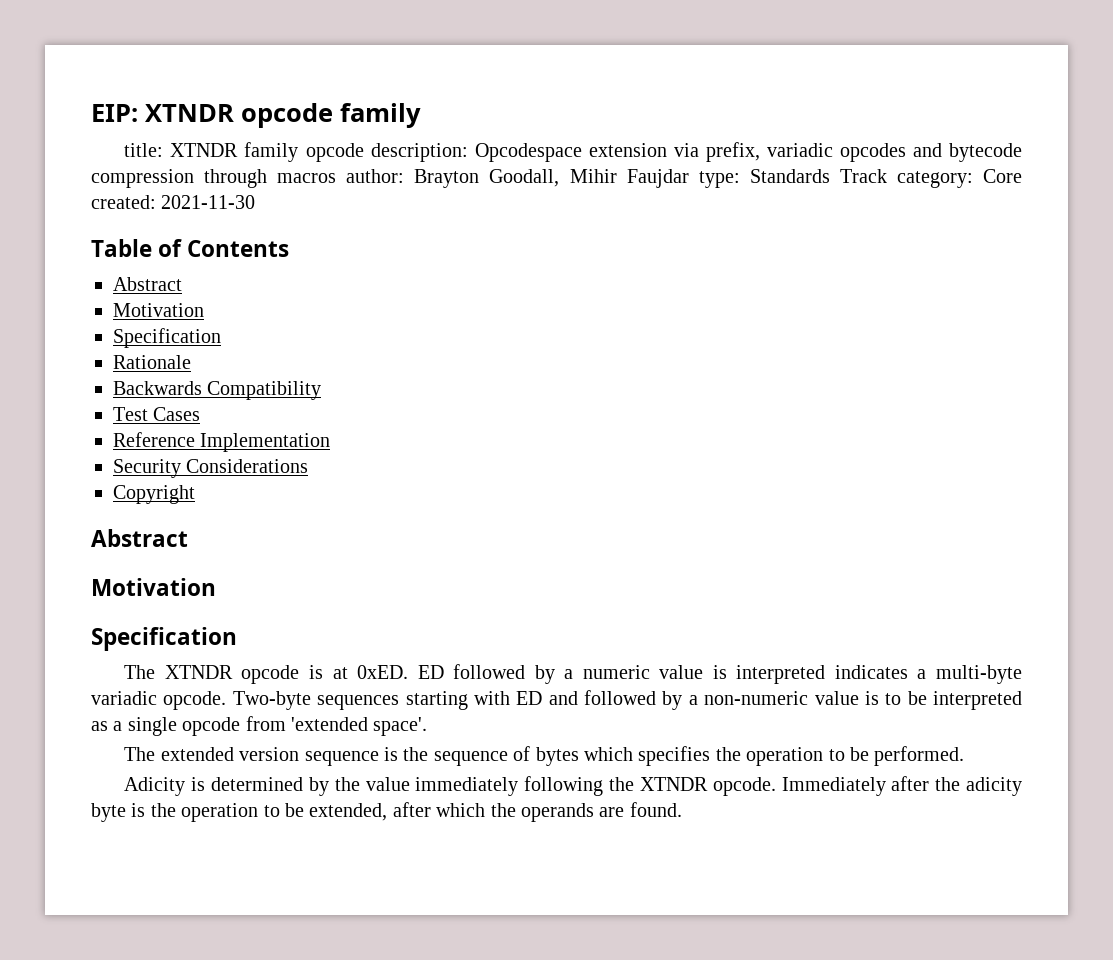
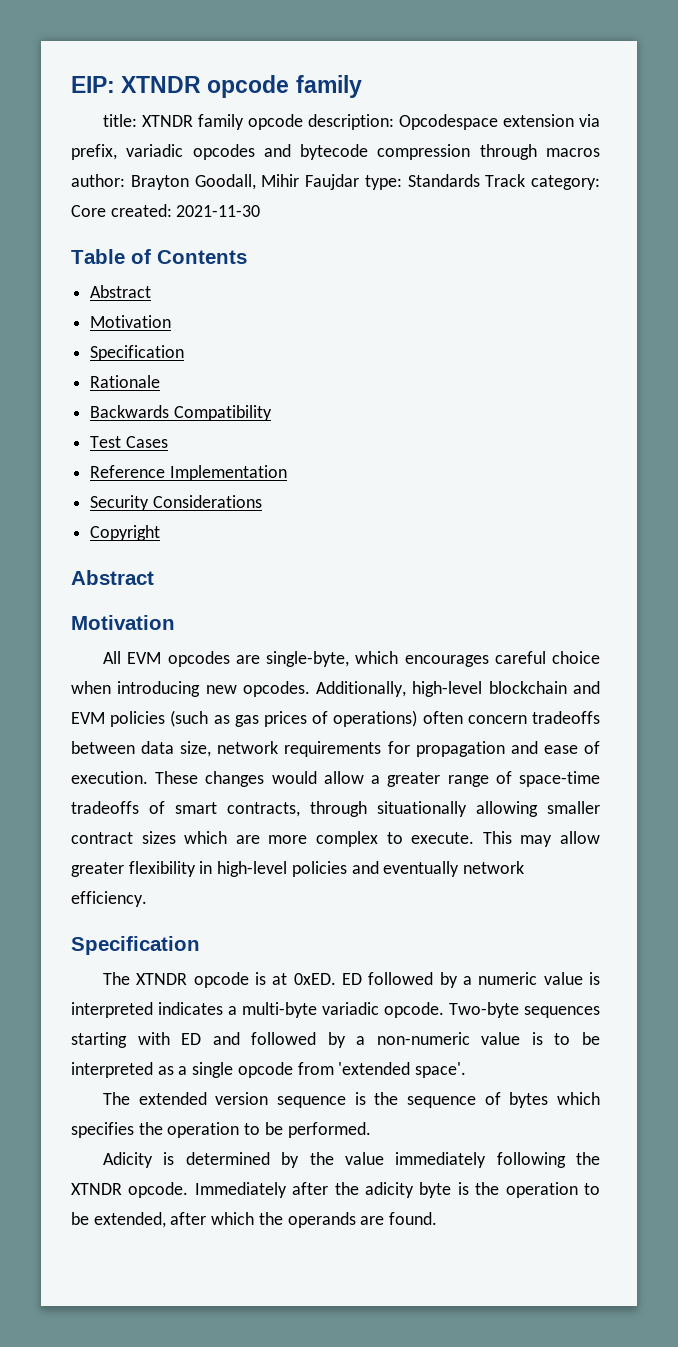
(216, 587) none -> [103,651,600,667] [71,681,600,697] [71,710,600,727] [71,741,600,757] [71,771,600,787] [71,801,600,817] [71,831,601,847] [71,861,525,877] [71,891,147,907] // All EVM opcodes are single-byte, which encourages careful choice when introducing new opcodes. Additionally, high-level blockchain and EVM policies (such as gas prices of operations) often concern tradeoffs between data size, network requirements for propagation and ease of execution. These changes would allow a greater range of space-time tradeoffs of smart contracts, through situationally allowing smaller contract sizes which are more complex to execute. This may allow greater flexibility in high-level policies and eventually network efficiency.

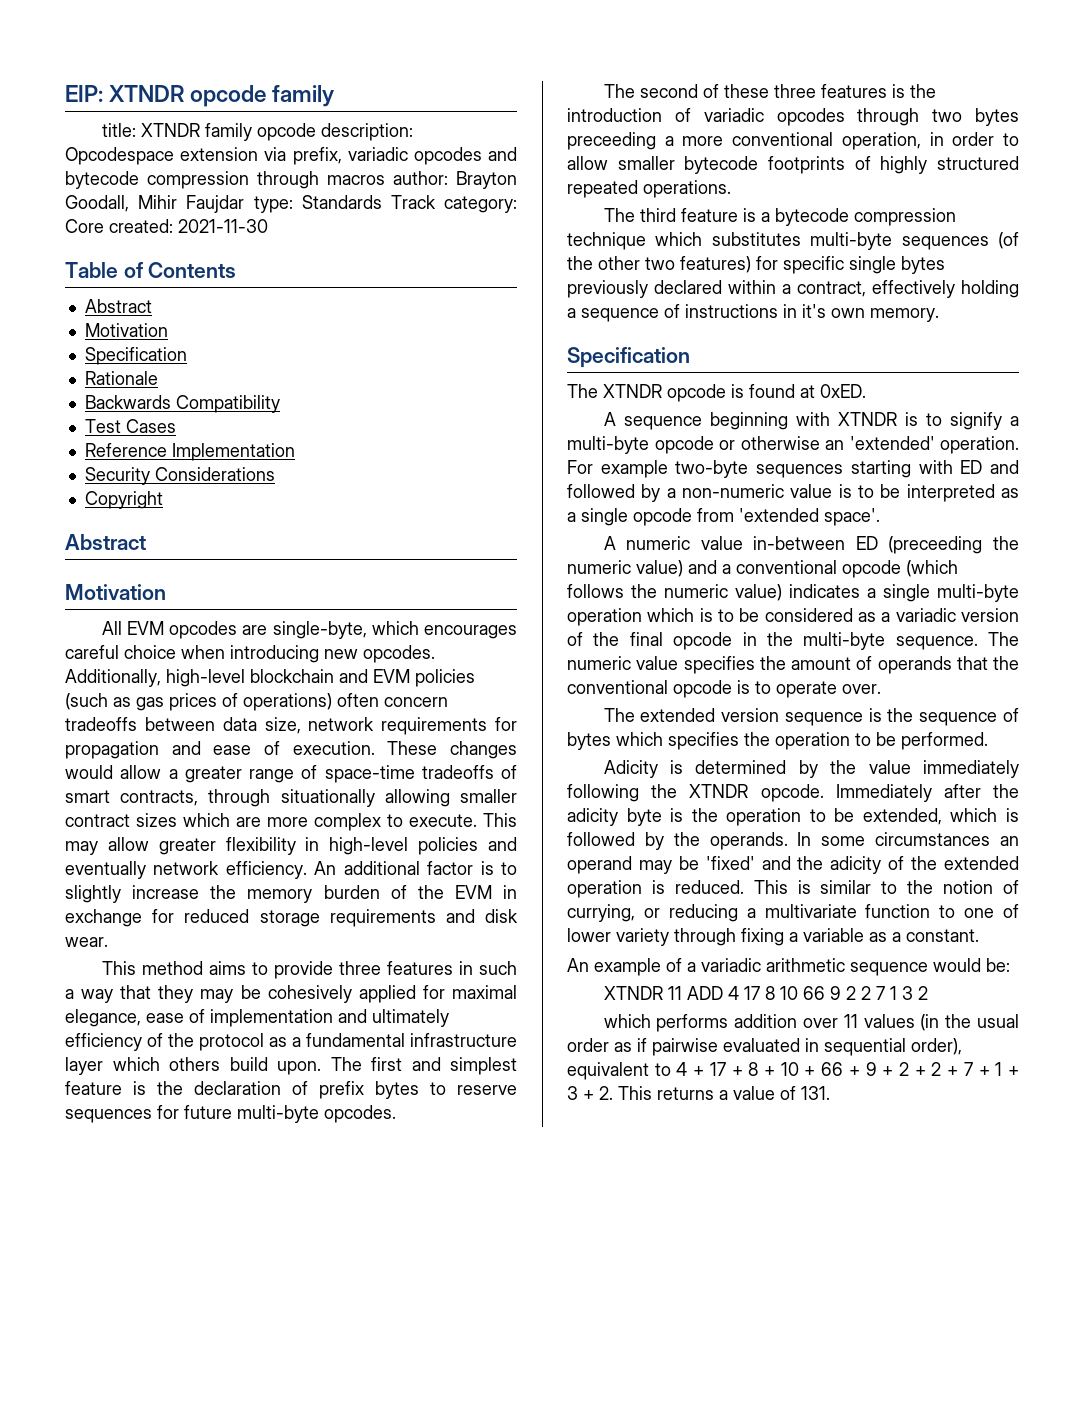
(147, 899) none -> [314,861,517,875] [65,885,517,903] [65,909,518,927] [65,937,108,947] [101,961,518,979] [65,985,517,1003] [65,1009,449,1027] [65,1033,517,1051] [65,1057,517,1075] [65,1081,517,1099] [65,1105,396,1123] [603,84,936,98] [567,108,1019,126] [567,132,1019,150] [567,156,1019,174] [567,180,731,198] [603,208,956,226] [567,232,1019,250] [567,256,945,274] [567,280,1019,298] [567,304,939,322] An additional factor is to slightly increase the memory burden of the EVM in exchange for reduced storage requirements and disk wear. // This method aims to provide three features in such a way that they may be cohesively applied for maximal elegance, ease of implementation and ultimately efficiency of the protocol as a fundamental infrastructure layer which others build upon. The first and simplest feature is the declaration of prefix bytes to reserve sequences for future multi-byte opcodes. // The second of these three features is the introduction of variadic opcodes through two bytes preceeding a more conventional operation, in order to allow smaller bytecode footprints of highly structured repeated operations. // The third feature is a bytecode compression technique which substitutes multi-byte sequences (of the other two features) for specific single bytes previously declared within a contract, effectively holding a sequence of instructions in it's own memory.
(267, 978) none -> [749,384,795,398] found
[342,972,601,988] [71,1002,519,1018] ED followed by a numeric value is interpreted indicates a multi-byte variadic opcode. Two-byte -> [603,412,1020,430] [567,436,1019,454] [567,460,749,478] // A sequence beginning with XTNDR is to signify a multi-byte opcode or otherwise an 'extended' operation. For example two-byte
(467, 1070) none -> [603,536,1019,554] [567,560,958,578] [567,584,1019,602] [567,608,1019,626] [567,632,1019,650] [567,656,1019,674] [567,680,881,698] // A numeric value in-between ED (preceeding the numeric value) and a conventional opcode (which follows the numeric value) indicates a single multi-byte operation which is to be considered as a variadic version of the final opcode in the multi-byte sequence. The numeric value specifies the amount of operands that the conventional opcode is to operate over.
[170,1212,438,1228] after which the operands are found. -> [950,808,1019,822] [567,832,1019,850] [567,856,1020,874] [567,880,1020,898] [567,904,1019,922] [567,928,979,946] [567,958,1010,976] [603,986,928,1000] [603,1014,1020,1032] [567,1038,962,1056] [567,1062,1020,1080] [567,1086,830,1100] which is followed by the operands. In some circumstances an operand may be 'fixed' and the adicity of the extended operation is reduced. This is similar to the notion of currying, or reducing a multivariate function to one of lower variety through fixing a variable as a constant. // An example of a variadic arithmetic sequence would be: // XTNDR 11 ADD 4 17 8 10 66 9 2 2 7 1 3 2 // which performs addition over 11 values (in the usual order as if pairwise evaluated in sequential order), equivalent to 4 + 17 + 8 + 10 + 66 + 9 + 2 + 2 + 7 + 1 + 3 + 2. This returns a value of 131.

